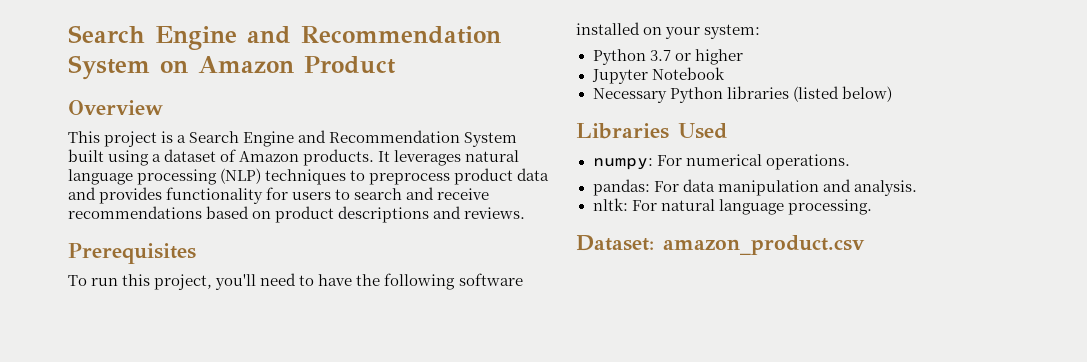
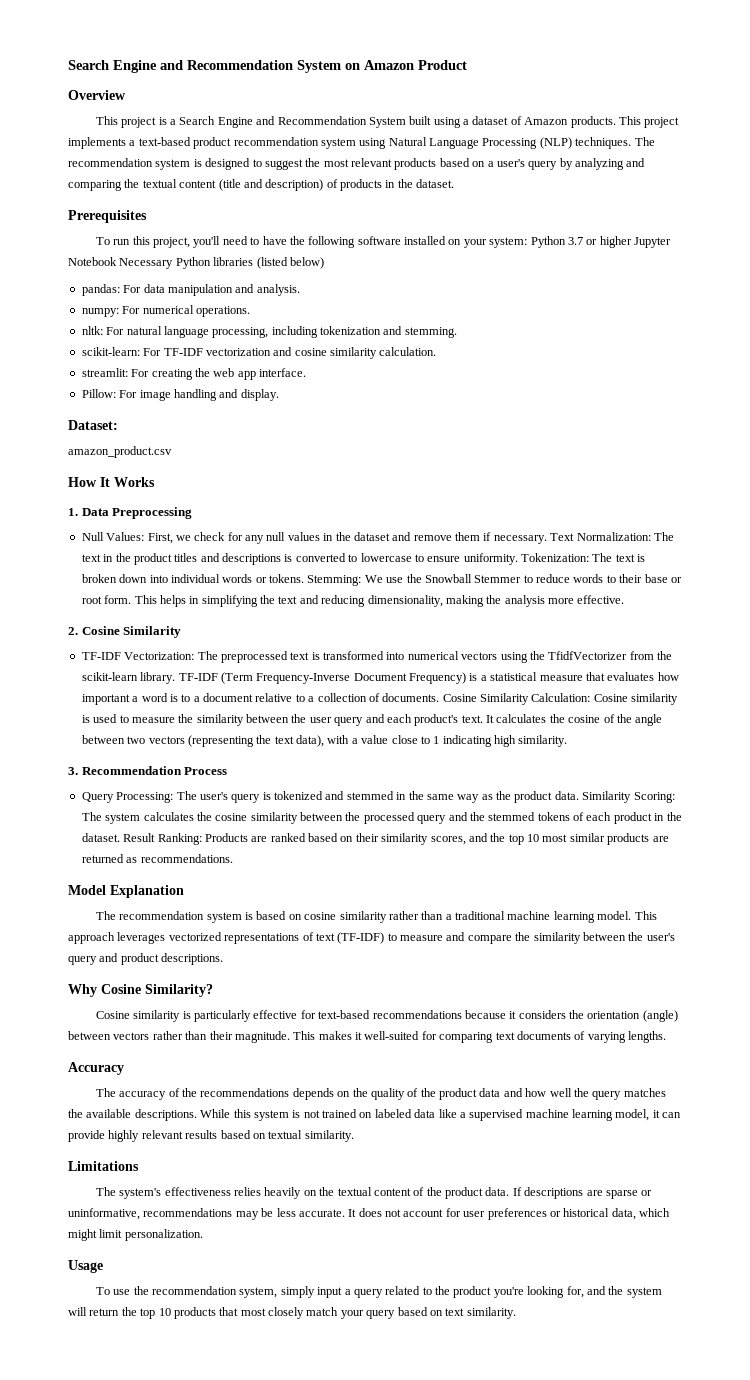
[378,150,520,166] [68,168,550,185] [68,187,490,204] [68,206,526,223] It leverages natural language processing (NLP) techniques to preprocess product data and provides functionality for users to search and receive recommendations based on product descriptions and reviews. -> [618,116,680,128] [68,137,655,149] [68,158,646,170] [68,179,455,191] This project implements a text-based product recommendation system using Natural Language Processing (NLP) techniques. The recommendation system is designed to suggest the most relevant products based on a user's query by analyzing and comparing the textual content (title and description) of products in the dataset.
(761, 31) // -> (528, 242) none
(743, 57) // -> (632, 242) none
(725, 73) // -> (117, 261) none
[576,123,727,139] [592,154,850,170] // Libraries Used // numpy: For numerical operations. -> (324, 263) none
(917, 188) none -> [81,305,250,317] // numpy: For numerical operations.
[787,199,872,215] processing. -> [212,326,457,338] [81,347,437,359] [81,368,306,380] [81,389,279,401] processing, including tokenization and stemming. // scikit-learn: For TF-IDF vectorization and cosine similarity calculation. // streamlit: For creating the web app interface. // Pillow: For image handling and display.
(654, 243) none -> (118, 425) //
(865, 245) none -> [68,477,155,487] [68,507,193,519] [81,532,674,544] [81,553,646,565] [81,574,682,586] [81,595,625,607] [68,626,182,638] [81,651,672,663] [81,672,679,684] [81,693,679,705] [81,714,663,726] [81,735,568,747] [68,766,228,775] [81,791,675,803] [81,812,682,824] [81,833,669,845] [81,854,233,863] [68,885,184,898] [95,911,657,923] [68,932,675,944] [68,953,224,965] [68,984,213,997] [95,1010,678,1022] [68,1031,666,1043] [68,1062,124,1075] [95,1088,666,1100] [68,1109,682,1121] [68,1130,354,1142] [68,1161,139,1171] [95,1187,653,1199] [68,1208,670,1220] [68,1229,203,1241] [68,1260,103,1273] [95,1286,662,1298] [68,1307,516,1319] // How It Works // 1. Data Preprocessing // Null Values: First, we check for any null values in the dataset and remove them if necessary. Text Normalization: The text in the product titles and descriptions is converted to lowercase to ensure uniformity. Tokenization: The text is broken down into individual words or tokens. Stemming: We use the Snowball Stemmer to reduce words to their base or root form. This helps in simplifying the text and reducing dimensionality, making the analysis more effective. // 2. Cosine Similarity // TF-IDF Vectorization: The preprocessed text is transformed into numerical vectors using the TfidfVectorizer from the scikit-learn library. TF-IDF (Term Frequency-Inverse Document Frequency) is a statistical measure that evaluates how important a word is to a document relative to a collection of documents. Cosine Similarity Calculation: Cosine similarity is used to measure the similarity between the user query and each product's text. It calculates the cosine of the angle between two vectors (representing the text data), with a value close to 1 indicating high similarity. // 3. Recommendation Process // Query Processing: The user's query is tokenized and stemmed in the same way as the product data. Similarity Scoring: The system calculates the cosine similarity between the processed query and the stemmed tokens of each product in the dataset. Result Ranking: Products are ranked based on their similarity scores, and the top 10 most similar products are returned as recommendations. // Model Explanation // The recommendation system is based on cosine similarity rather than a traditional machine learning model. This approach leverages vectorized representations of text (TF-IDF) to measure and compare the similarity between the user's query and product descriptions. // Why Cosine Similarity? // Cosine similarity is particularly effective for text-based recommendations because it considers the orientation (angle) between vectors rather than their magnitude. This makes it well-suited for comparing text documents of varying lengths. // Accuracy // The accuracy of the recommendations depends on the quality of the product data and how well the query matches the available descriptions. While this system is not trained on labeled data like a supervised machine learning model, it can provide highly relevant results based on textual similarity. // Limitations // The system's effectiveness relies heavily on the textual content of the product data. If descriptions are sparse or uninformative, recommendations may be less accurate. It does not account for user preferences or historical data, which might limit personalization. // Usage // To use the recommendation system, simply input a query related to the product you're looking for, and the system will return the top 10 products that most closely match your query based on text similarity.

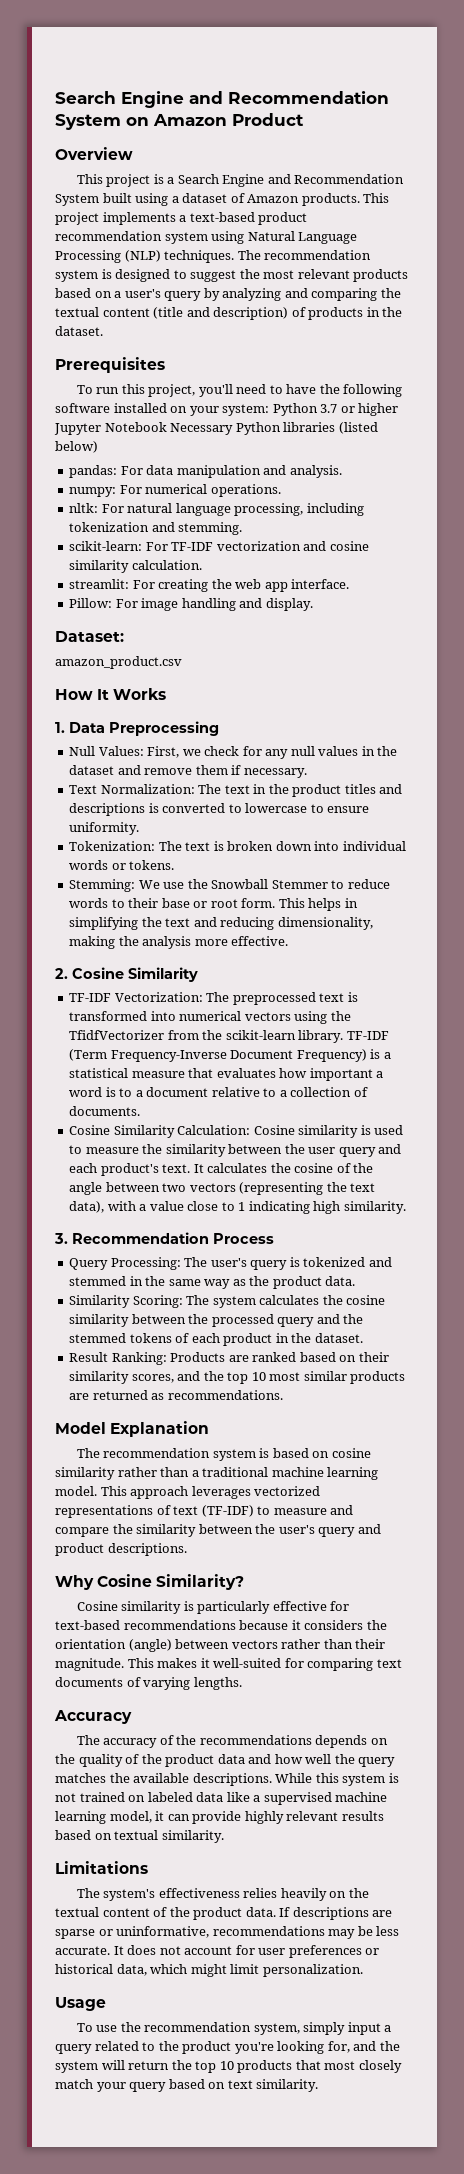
(547, 539) none -> (307, 773) //
(518, 559) none -> (140, 828) //
(304, 578) none -> (175, 865) //
(440, 697) none -> (141, 1111) //
(579, 795) none -> (356, 1281) //
(120, 837) none -> (363, 1338) //

